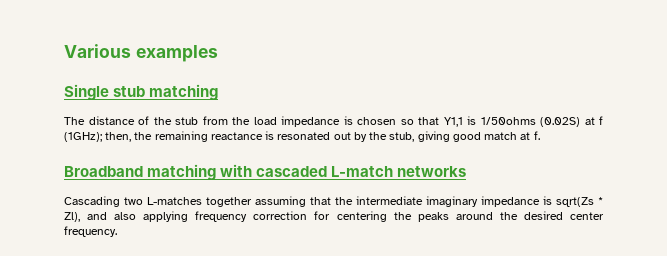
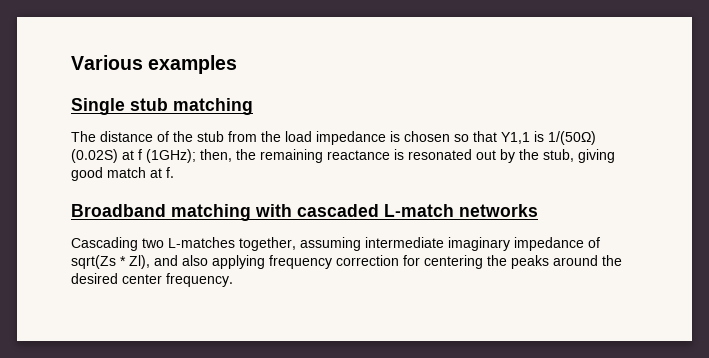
[480,117,536,125] 1/50ohms -> [548,131,596,145] 1/(50Ω)
[206,196,353,207] together assuming that the -> [239,237,361,251] together, assuming
[543,196,552,205] is -> [588,237,600,248] of

